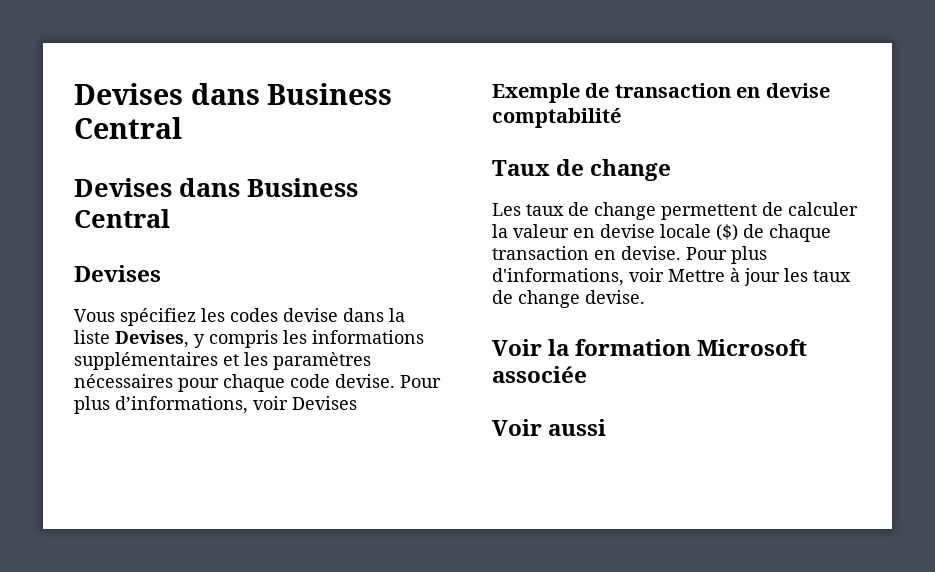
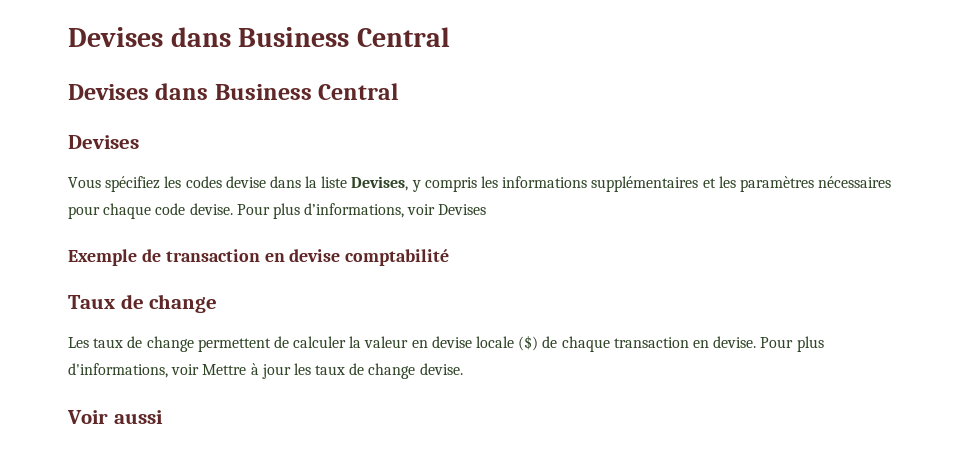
[492,339,808,356] [492,366,587,383] // Voir la formation Microsoft associée -> (463, 369) none

